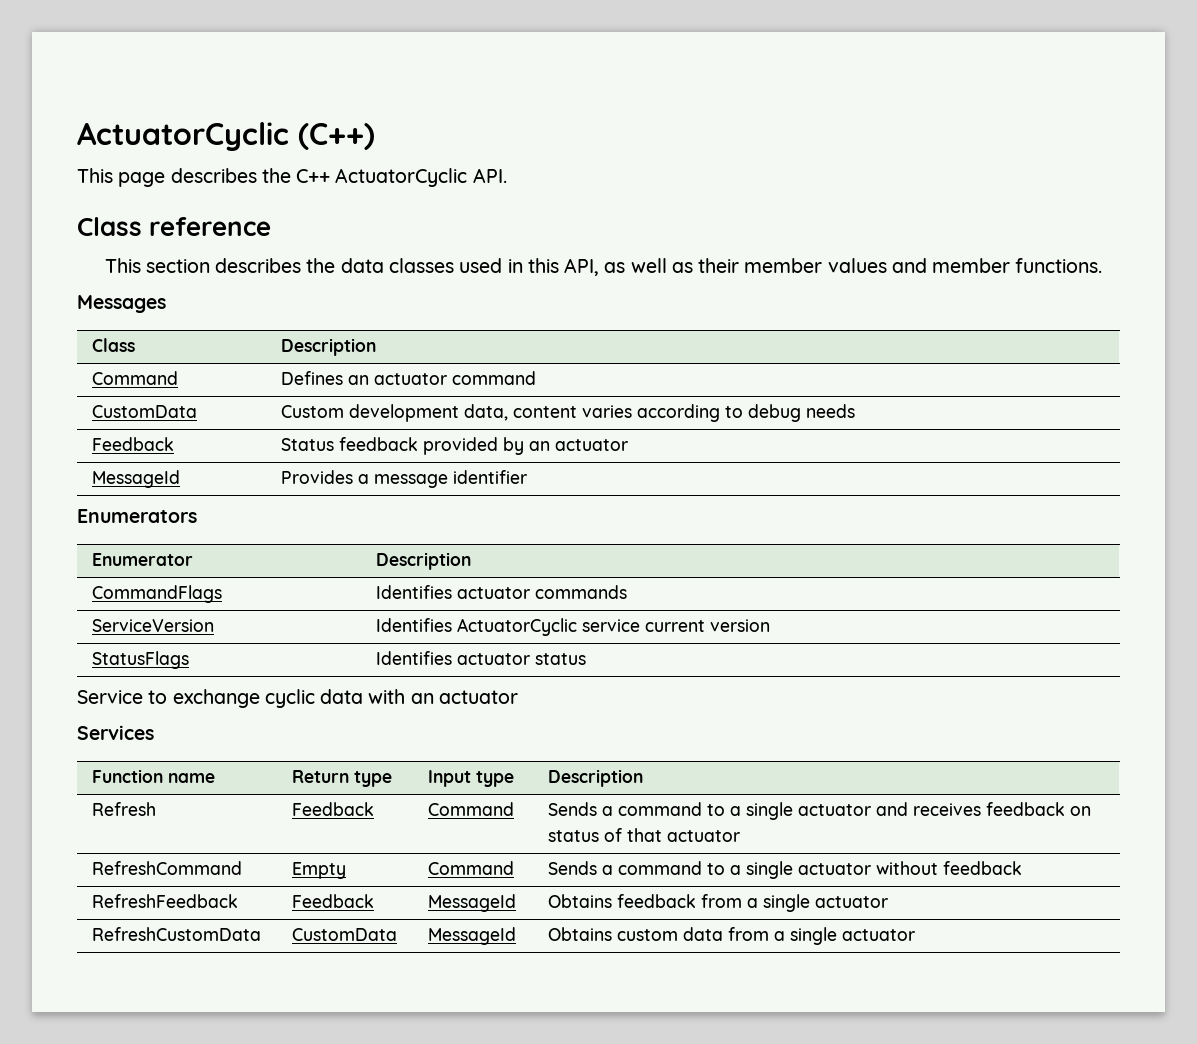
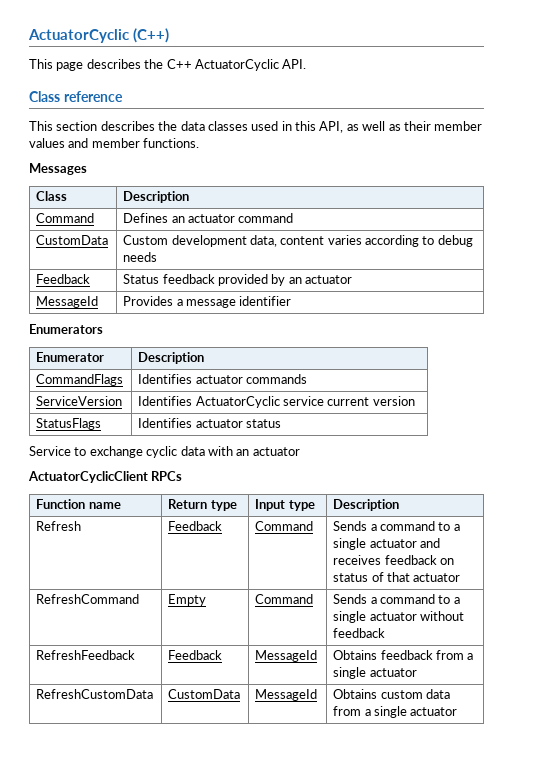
[77,725,154,740] Services -> [28,471,183,483] ActuatorCyclicClient RPCs

